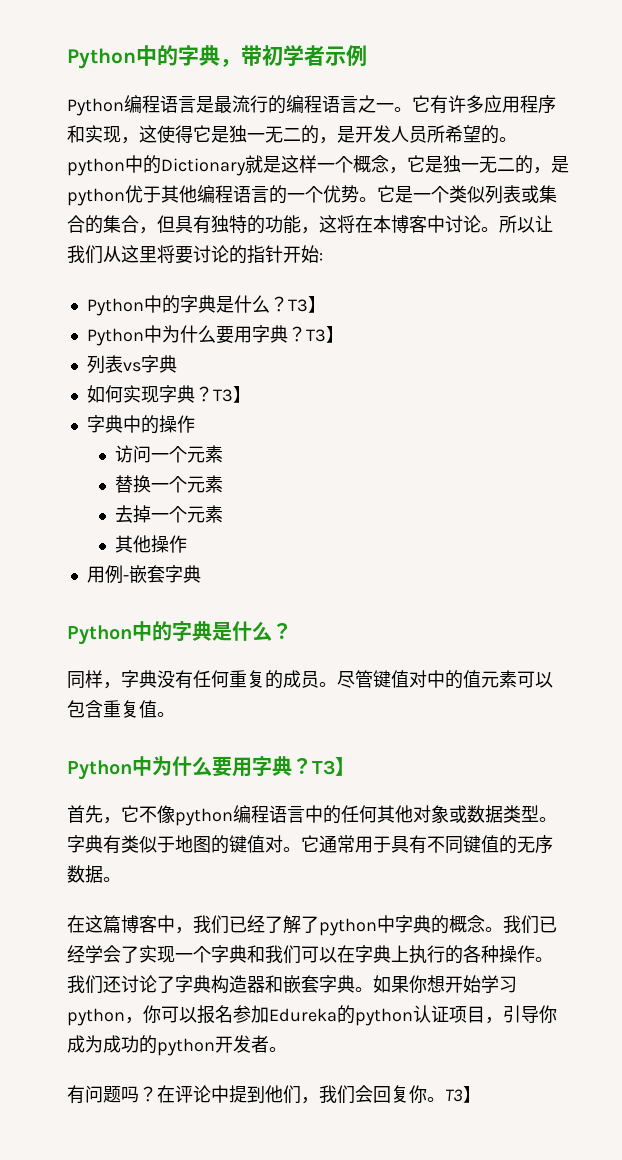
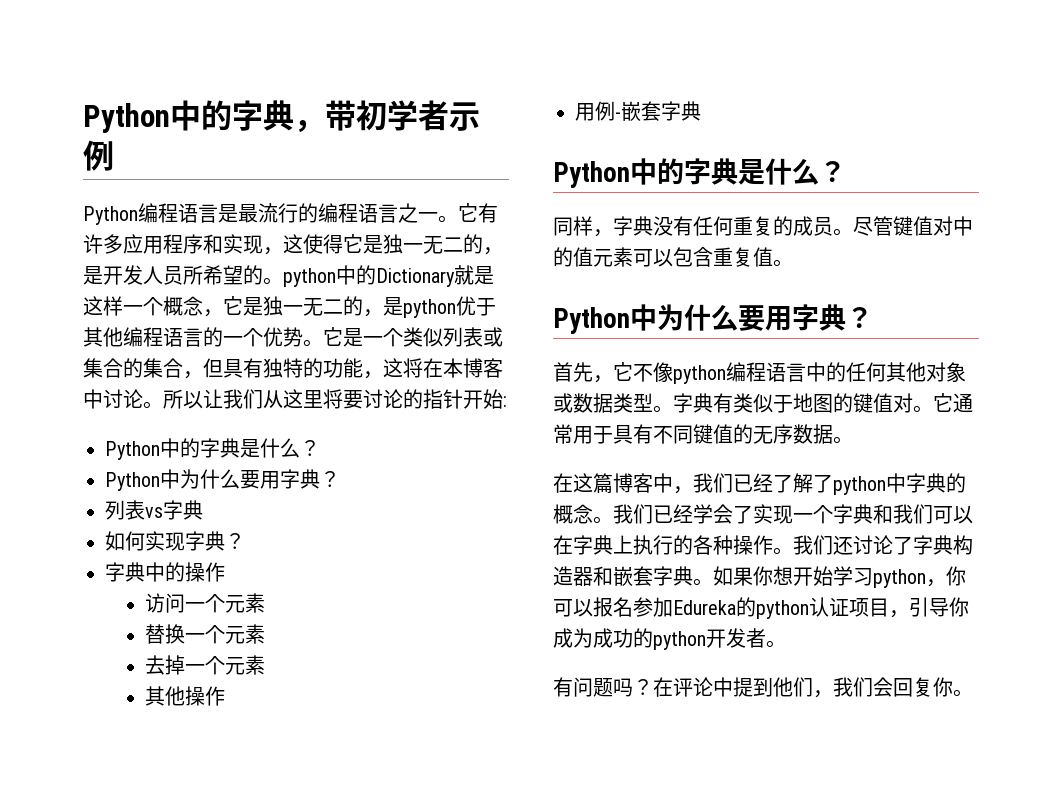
[287,296,326,313] [86,325,344,346] T3】 // Python中为什么要用字典？T3】 -> [105,469,340,491] // Python中为什么要用字典？
[212,386,251,403] T3】 -> (245, 541) none
[312,757,355,776] T3】 -> (873, 317) none
[445,1086,481,1103] T3】 -> (973, 693) none

